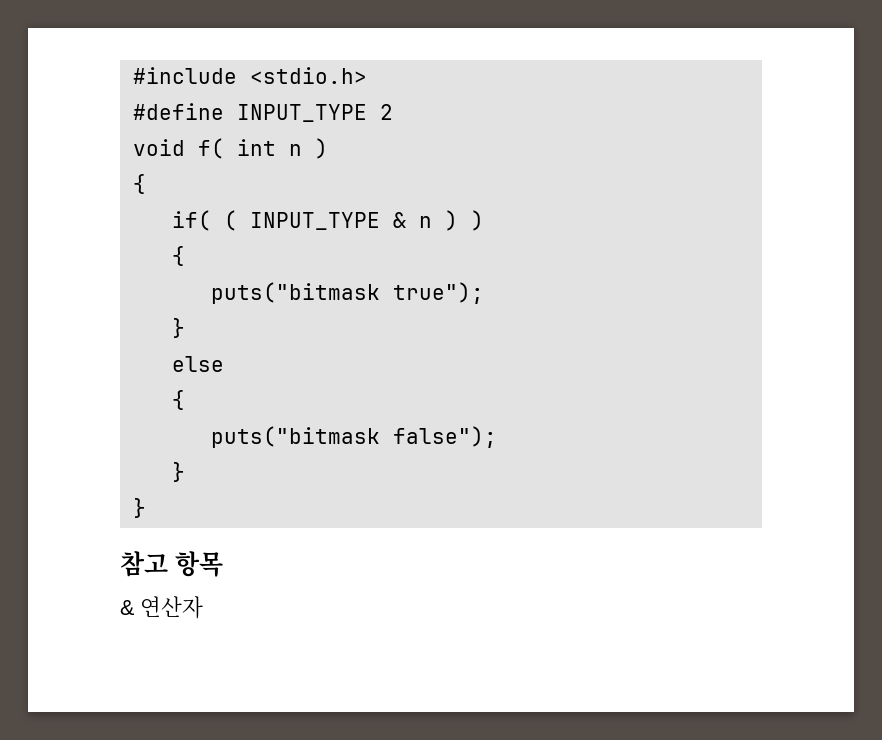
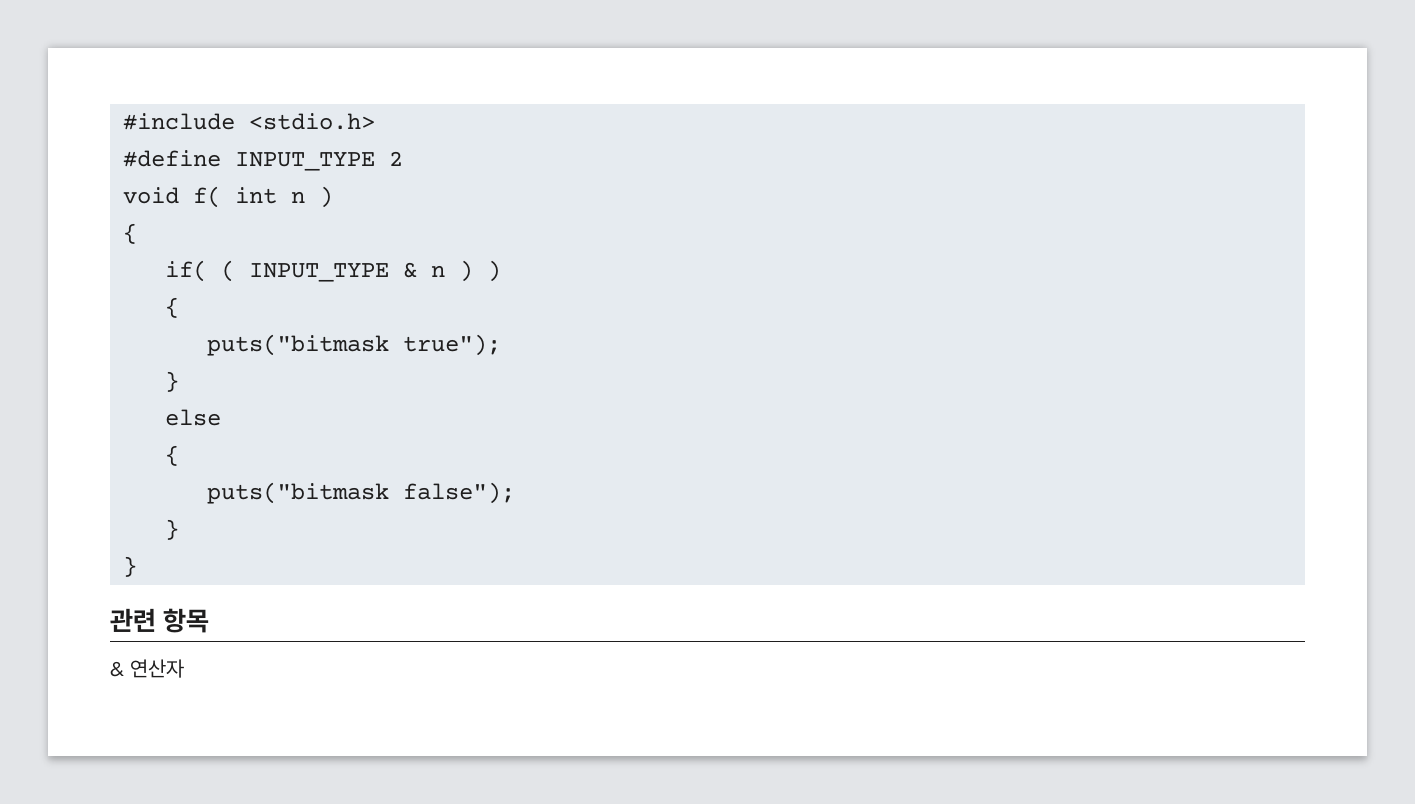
[120,551,168,577] 참고 -> [110,608,156,632] 관련

